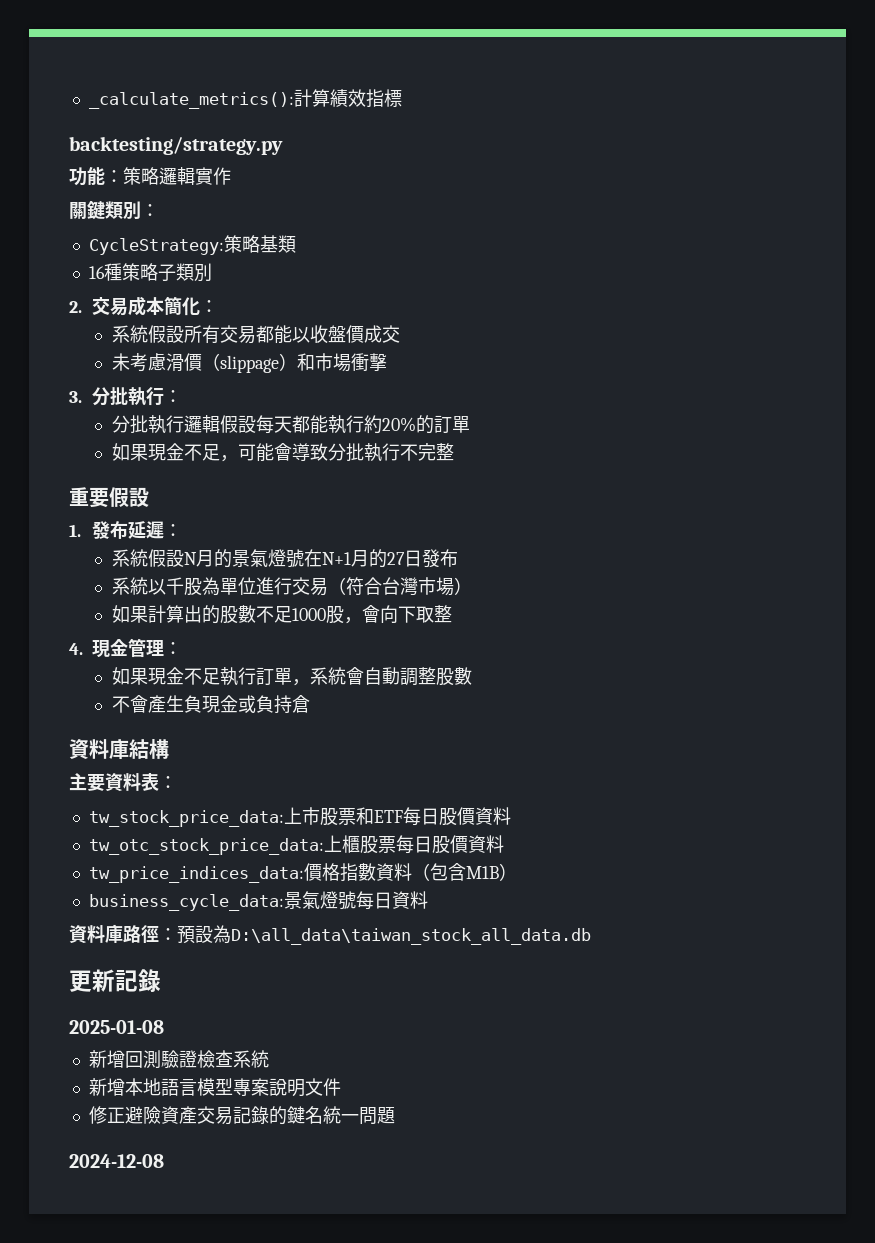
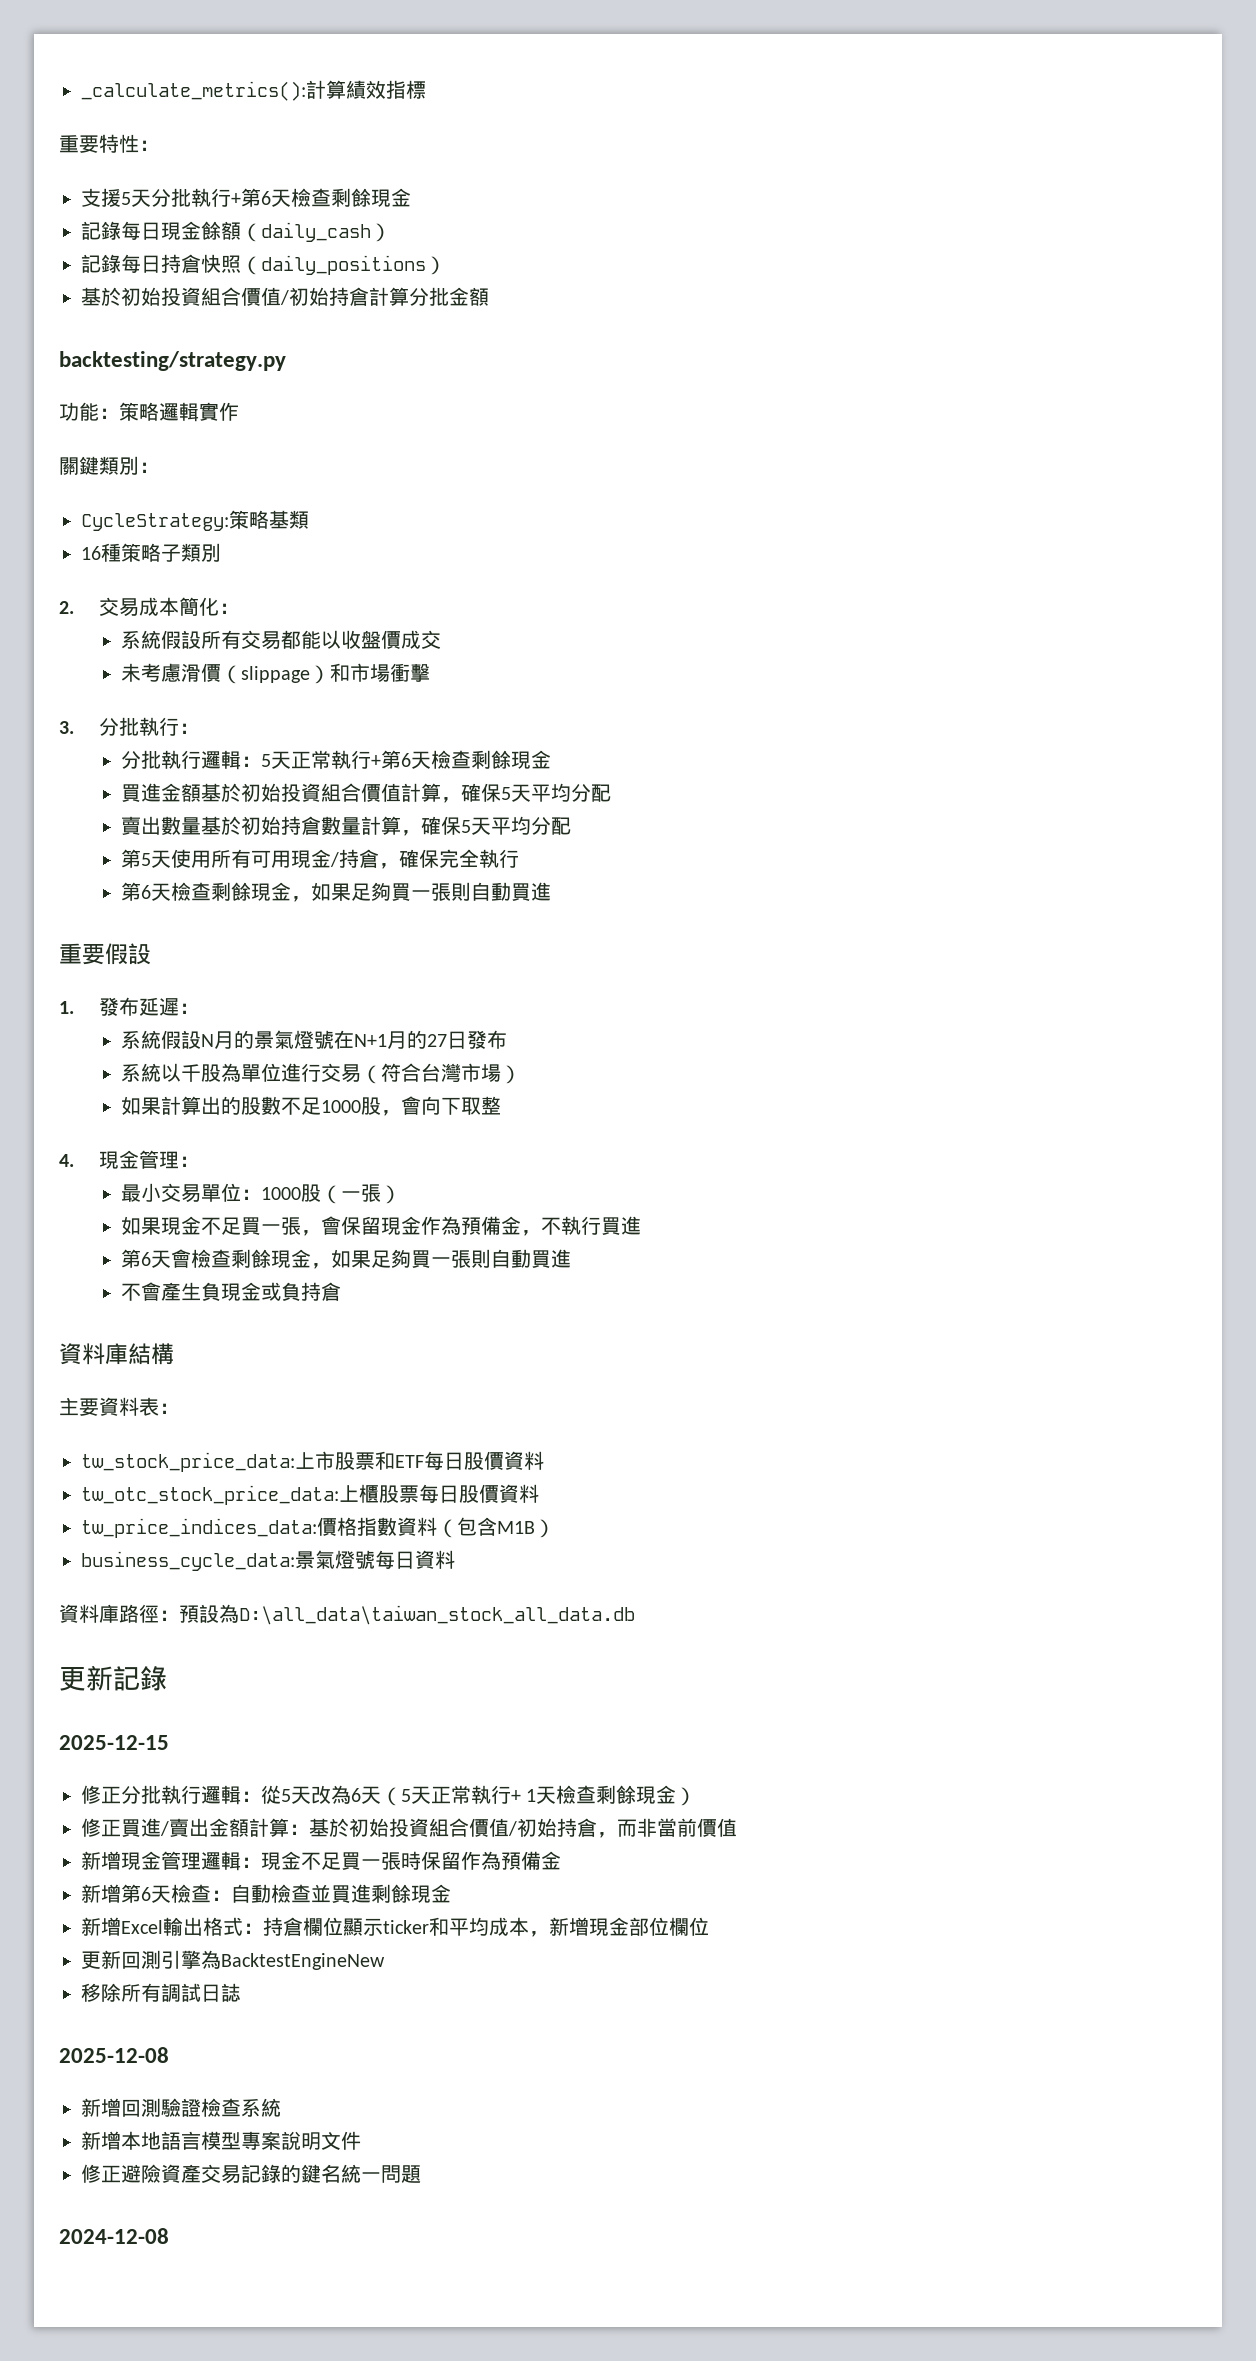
(402, 98) none -> [59,134,159,153] [81,188,411,207] [81,221,391,242] [81,254,446,275] [81,287,489,306] // 重要特性： // 支援5天分批執行+第6天檢查剩餘現金 // 記錄每日現金餘額（daily_cash） // 記錄每日持倉快照（daily_positions） // 基於初始投資組合價值/初始持倉計算分批金額
[219,415,470,434] [111,443,454,462] 假設每天都能執行約20%的訂單 // 如果現金不足，可能會導致分批執行不完整 -> [240,750,551,769] [120,783,611,803] [120,816,571,836] [120,849,519,869] [120,882,551,902] ：5天正常執行+第6天檢查剩餘現金 // 買進金額基於初始投資組合價值計算，確保5天平均分配 // 賣出數量基於初始持倉數量計算，確保5天平均分配 // 第5天使用所有可用現金/持倉，確保完全執行 // 第6天檢查剩餘現金，如果足夠買一張則自動買進
[111,667,472,686] 如果現金不足執行訂單，系統會自動調整股數 -> [120,1183,401,1204] [120,1216,641,1236] [120,1249,571,1269] 最小交易單位：1000股（一張） // 如果現金不足買一張，會保留現金作為預備金，不執行買進 // 第6天會檢查剩餘現金，如果足夠買一張則自動買進
[69,1020,164,1034] 2025-01-08 -> [59,1735,169,1750] [81,1785,697,1806] [81,1818,737,1838] [81,1851,561,1871] [81,1884,451,1903] [81,1917,709,1937] [81,1950,385,1970] [81,1983,241,2002] [59,2047,169,2063] 2025-12-15 // 修正分批執行邏輯：從5天改為6天（5天正常執行+ 1天檢查剩餘現金） // 修正買進/賣出金額計算：基於初始投資組合價值/初始持倉，而非當前價值 // 新增現金管理邏輯：現金不足買一張時保留作為預備金 // 新增第6天檢查：自動檢查並買進剩餘現金 // 新增Excel輸出格式：持倉欄位顯示ticker和平均成本，新增現金部位欄位 // 更新回測引擎為BacktestEngineNew // 移除所有調試日誌 // 2025-12-08

